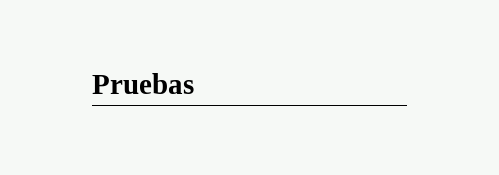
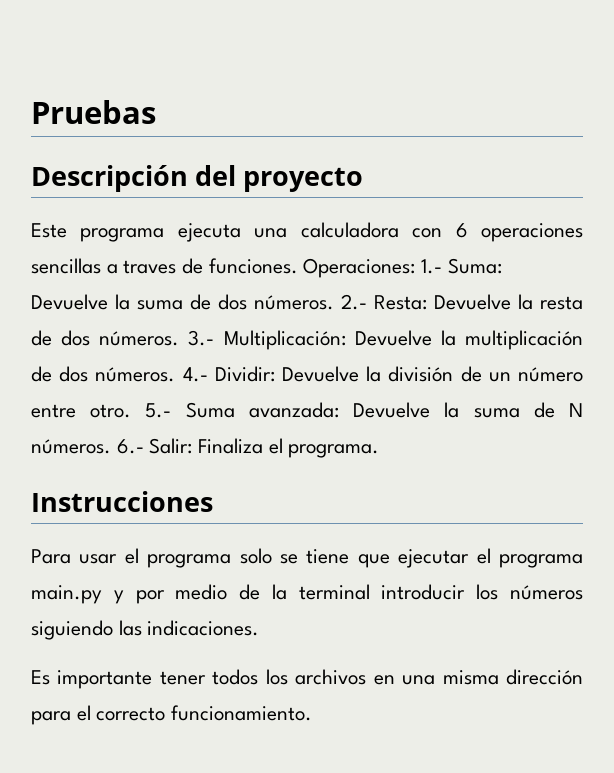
(194, 83) none -> [31,165,364,192] [31,222,583,242] [31,258,502,278] [31,294,583,310] [31,330,583,350] [31,366,583,382] [31,402,583,418] [31,438,380,458] [31,491,213,512] [31,548,583,568] [31,584,583,604] [31,620,260,640] [31,669,584,689] [31,705,313,725] // Descripción del proyecto // Este programa ejecuta una calculadora con 6 operaciones sencillas a traves de funciones. Operaciones: 1.- Suma: Devuelve la suma de dos números. 2.- Resta: Devuelve la resta de dos números. 3.- Multiplicación: Devuelve la multiplicación de dos números. 4.- Dividir: Devuelve la división de un número entre otro. 5.- Suma avanzada: Devuelve la suma de N números. 6.- Salir: Finaliza el programa. // Instrucciones // Para usar el programa solo se tiene que ejecutar el programa main.py y por medio de la terminal introducir los números siguiendo las indicaciones. // Es importante tener todos los archivos en una misma dirección para el correcto funcionamiento.

